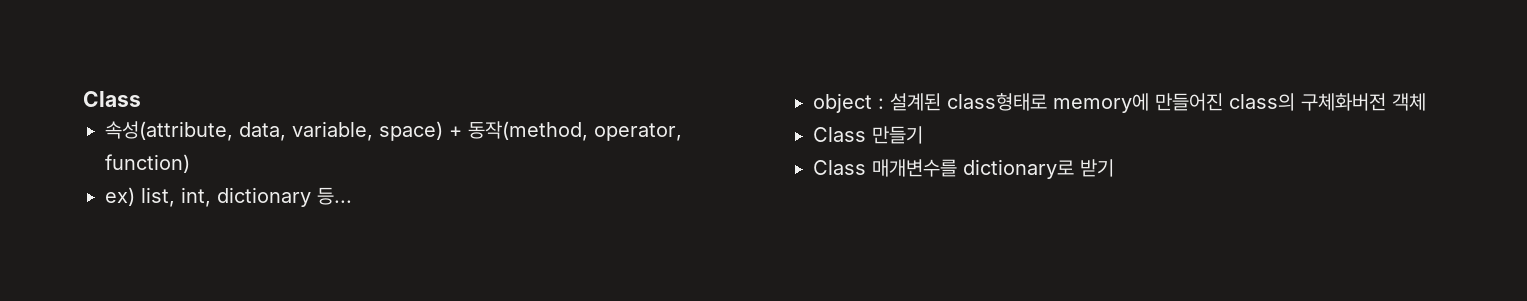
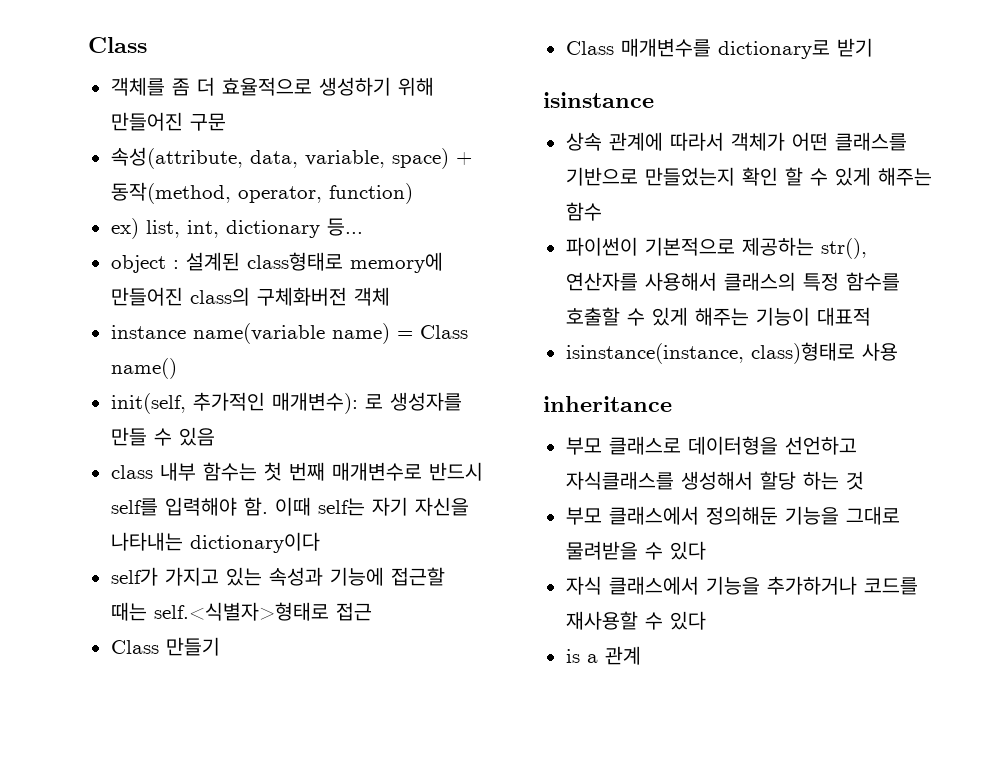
[83,91,141,107] Class -> [88,37,147,53] [110,77,434,96] [110,112,226,131] Class // 객체를 좀 더 효율적으로 생성하기 위해 만들어진 구문
(1426, 102) none -> [110,323,468,344] [110,358,177,379] [110,392,462,414] [110,427,215,446] [110,462,483,481] [110,497,469,516] [110,532,320,553] [110,567,445,586] [110,602,372,621] // instance name(variable name) = Class name() // init(self, 추가적인 매개변수): 로 생성자를 만들 수 있음 // class 내부 함수는 첫 번째 매개변수로 반드시 self를 입력해야 함. 이때 self는 자기 자신을 나타내는 dictionary이다 // self가 가지고 있는 속성과 기능에 접근할 때는 self.<식별자>형태로 접근
(1114, 168) none -> [543,92,654,108] [565,132,907,151] [565,167,932,186] [565,202,602,221] [565,237,867,259] [565,272,900,291] [565,307,871,326] [565,342,898,364] [543,396,672,412] [565,436,857,455] [565,471,864,490] [565,506,900,525] [565,541,706,560] [565,576,918,595] [565,611,706,630] [565,646,641,665] // isinstance // 상속 관계에 따라서 객체가 어떤 클래스를 기반으로 만들었는지 확인 할 수 있게 해주는 함수 // 파이썬이 기본적으로 제공하는 str(), 연산자를 사용해서 클래스의 특정 함수를 호출할 수 있게 해주는 기능이 대표적 // isinstance(instance, class)형태로 사용 // inheritance // 부모 클래스로 데이터형을 선언하고 자식클래스를 생성해서 할당 하는 것 // 부모 클래스에서 정의해둔 기능을 그대로 물려받을 수 있다 // 자식 클래스에서 기능을 추가하거나 코드를 재사용할 수 있다 // is a 관계

